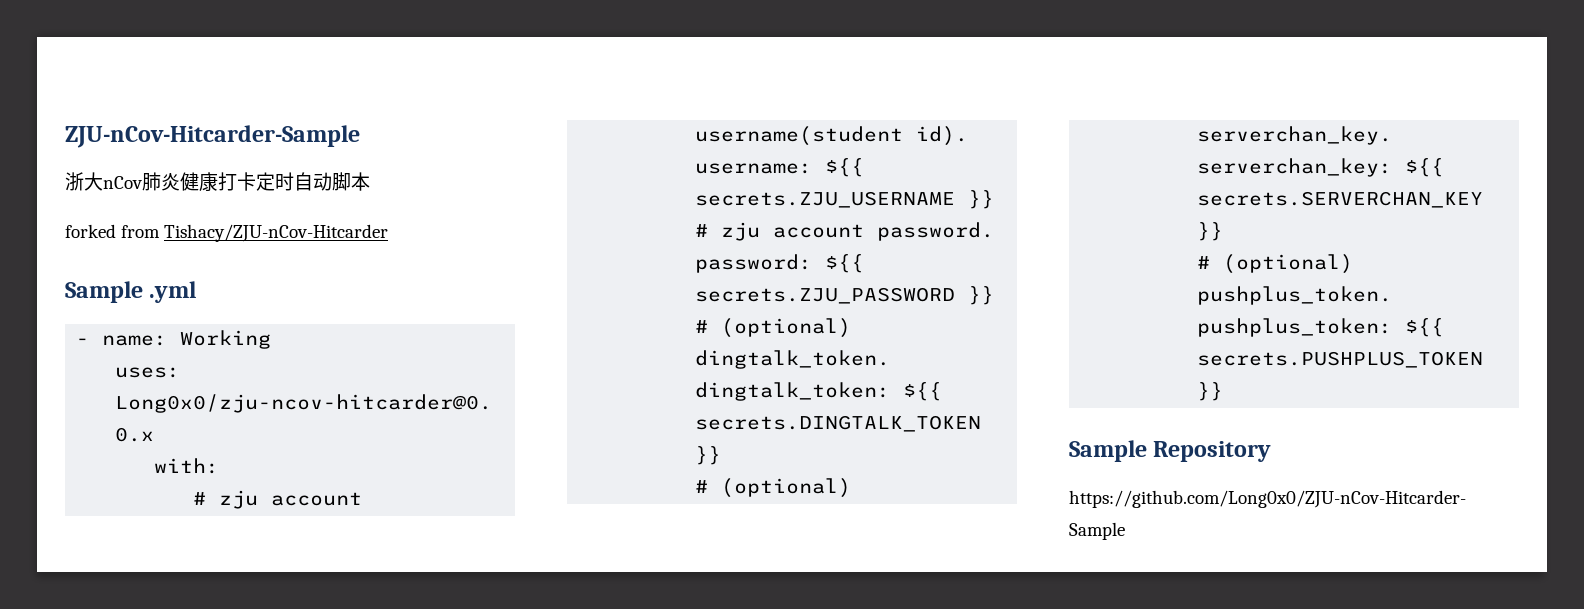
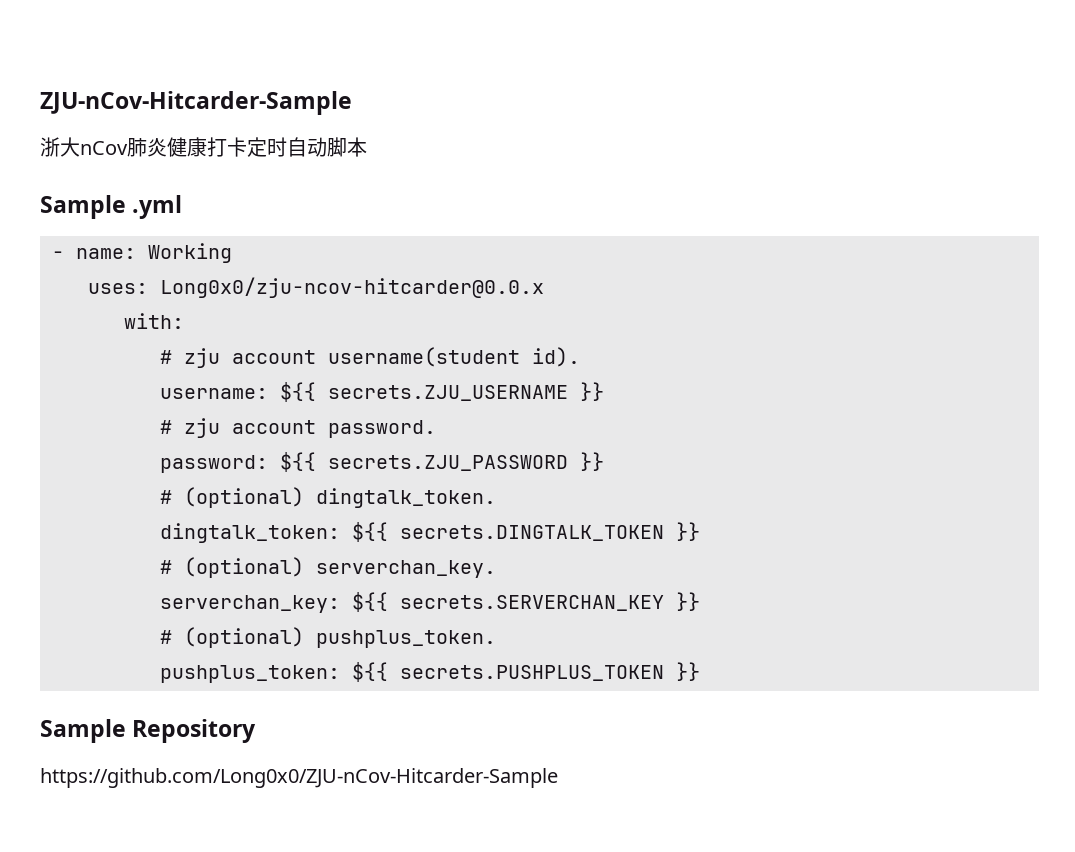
[65,224,389,242] // forked from Tishacy/ZJU-nCov-Hitcarder -> (367, 147) none

